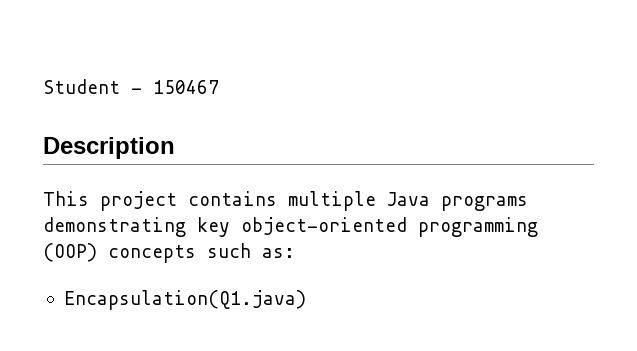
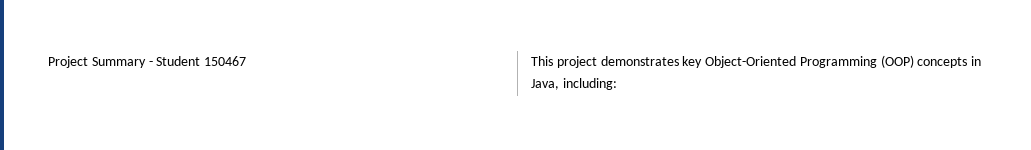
[43,79,142,94] Student - -> [48,56,201,68] Project Summary - Student
[43,137,175,159] // Description -> (247, 61) none
[188,191,528,211] [43,217,538,237] [43,243,295,263] [63,290,306,310] contains multiple Java programs demonstrating key object-oriented programming (OOP) concepts such as: // Encapsulation(Q1.java) -> [600,55,982,68] [531,78,617,90] demonstrates key Object-Oriented Programming (OOP) concepts in Java, including:

